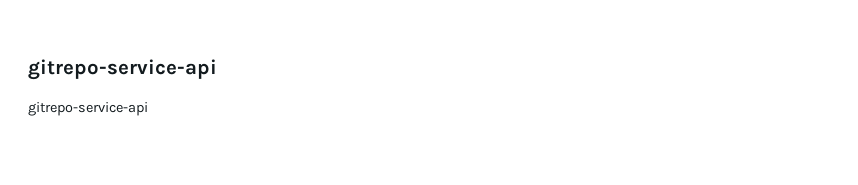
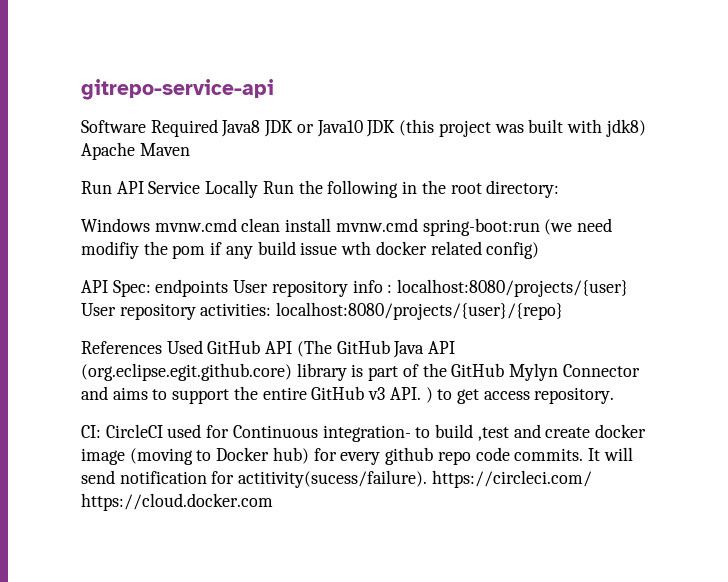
[28,102,148,116] gitrepo-service-api -> [81,119,646,137] [81,142,190,160] [81,180,560,198] [81,218,613,236] [81,241,540,259] [81,279,629,297] [81,302,564,320] [81,340,456,358] [81,363,640,381] [81,386,615,404] [81,424,646,442] [81,447,633,465] [81,470,592,488] [81,493,273,511] Software Required Java8 JDK or Java10 JDK (this project was built with jdk8) Apache Maven // Run API Service Locally Run the following in the root directory: // Windows mvnw.cmd clean install mvnw.cmd spring-boot:run (we need modifiy the pom if any build issue wth docker related config) // API Spec: endpoints User repository info : localhost:8080/projects/{user} User repository activities: localhost:8080/projects/{user}/{repo} // References Used GitHub API (The GitHub Java API (org.eclipse.egit.github.core) library is part of the GitHub Mylyn Connector and aims to support the entire GitHub v3 API. ) to get access repository. // CI: CircleCI used for Continuous integration- to build ,test and create docker image (moving to Docker hub) for every github repo code commits. It will send notification for actitivity(sucess/failure). https://circleci.com/ https://cloud.docker.com

